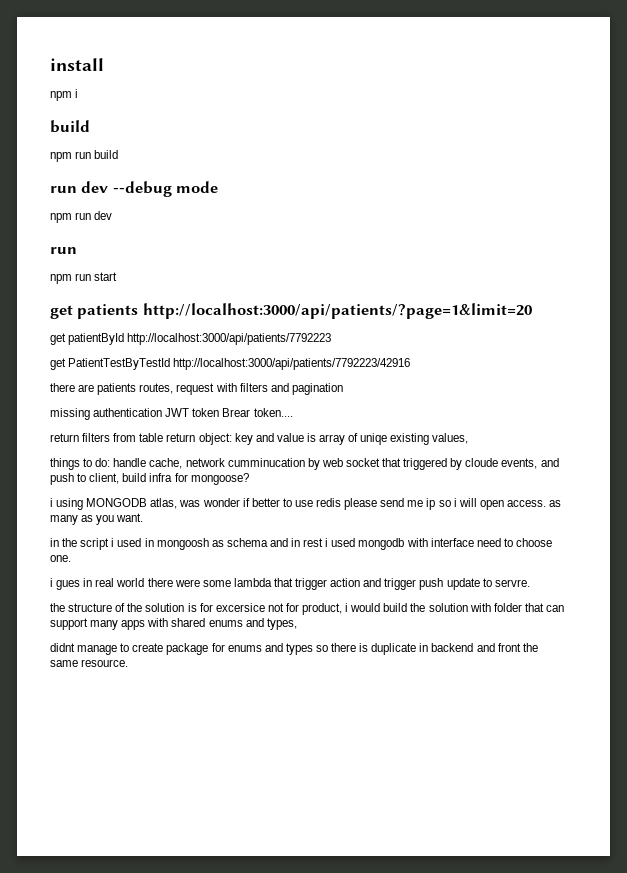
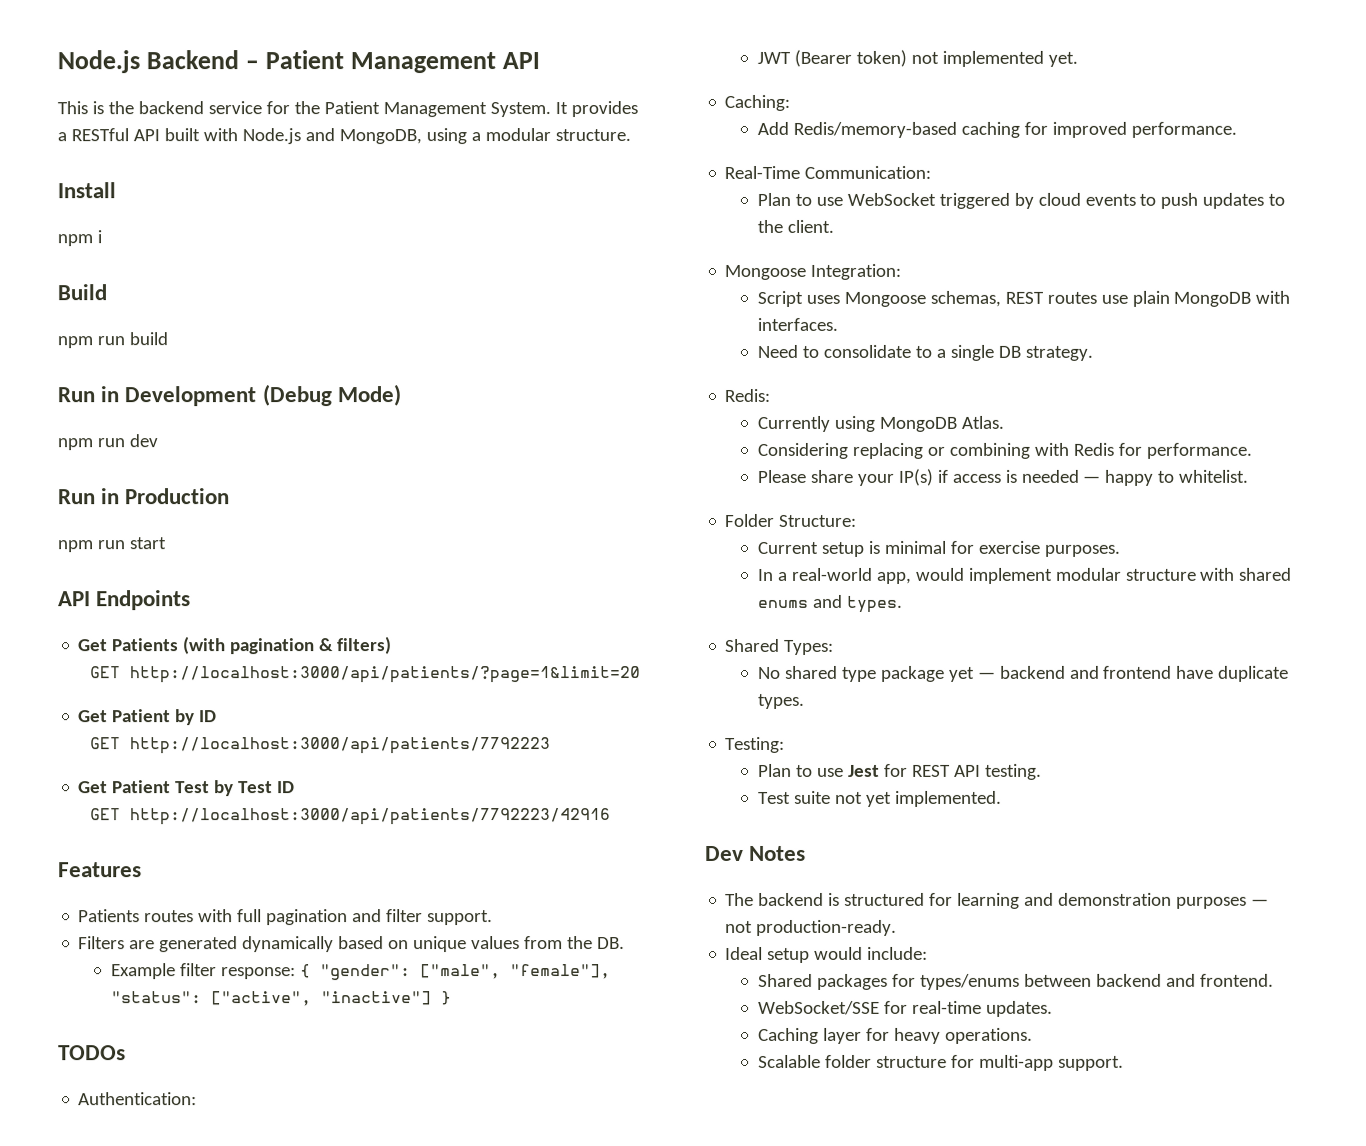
[50,58,104,71] install -> [57,50,541,74] [57,101,638,118] [57,128,631,145] [57,182,116,199] Node.js Backend – Patient Management API // This is the backend service for the Patient Management System. It provides a RESTful API built with Node.js and MongoDB, using a modular structure. // Install
[50,120,90,133] build -> [57,284,107,301] Build
[50,181,219,197] run dev --debug mode -> [57,384,401,407] Run in Development (Debug Mode)
[50,247,77,254] run -> [57,488,230,505] Run in Production
[50,303,532,319] [50,333,332,345] [50,358,411,370] [50,383,343,395] [50,408,293,420] [50,433,469,445] [50,458,559,470] [50,473,249,485] [50,498,562,510] [50,513,144,525] [50,538,552,550] [50,555,71,562] [50,578,530,590] [50,603,564,615] [50,618,297,630] [50,643,538,655] [50,659,129,667] get patients http://localhost:3000/api/patients/?page=1&limit=20 // get patientById http://localhost:3000/api/patients/7792223 // get PatientTestByTestId http://localhost:3000/api/patients/7792223/42916 // there are patients routes, request with filters and pagination // missing authentication JWT token Brear token.... // return filters from table return object: key and value is array of uniqe existing values, // things to do: handle cache, network cumminucation by web socket that triggered by cloude events, and push to client, build infra for mongoose? // i using MONGODB atlas, was wonder if better to use redis please send me ip so i will open access. as many as you want. // in the script i used in mongoosh as schema and in rest i used mongodb with interface need to choose one. // i gues in real world there were some lambda that trigger action and trigger push update to servre. // the structure of the solution is for excersice not for product, i would build the solution with folder that can support many apps with shared enums and types, // didnt manage to create package for enums and types so there is duplicate in backend and front the same resource. -> [58,590,192,611] [78,636,393,655] [90,666,642,684] [78,709,218,726] [90,737,552,755] [78,780,296,797] [90,808,612,826] [58,862,142,878] [78,909,494,926] [78,936,626,953] [110,963,611,981] [110,991,452,1007] [58,1045,126,1061] [78,1092,198,1106] [756,49,1078,67] [724,94,791,111] [756,121,1237,138] [724,165,932,179] [756,192,1286,209] [756,219,834,233] [724,263,902,280] [756,290,1291,307] [756,317,838,331] [756,344,1093,361] [724,388,771,402] [756,415,1004,432] [756,442,1252,459] [756,468,1249,486] [724,513,857,527] [756,540,1120,557] [756,567,1293,584] [757,594,903,613] [725,638,835,655] [757,665,1290,682] [757,693,805,709] [725,736,786,753] [757,763,1042,780] [757,790,1002,807] [705,845,807,861] [725,892,1270,909] [725,919,898,936] [725,946,929,963] [757,973,1274,990] [757,1000,1053,1017] [757,1027,1033,1044] [757,1054,1124,1071] API Endpoints // Get Patients (with pagination & filters) // GET http://localhost:3000/api/patients/?page=1&limit=20 // Get Patient by ID // GET http://localhost:3000/api/patients/7792223 // Get Patient Test by Test ID // GET http://localhost:3000/api/patients/7792223/42916 // Features // Patients routes with full pagination and filter support. // Filters are generated dynamically based on unique values from the DB. // Example filter response: { "gender": ["male", "female"], "status": ["active", "inactive"] } // TODOs // Authentication: // JWT (Bearer token) not implemented yet. // Caching: // Add Redis/memory-based caching for improved performance. // Real-Time Communication: // Plan to use WebSocket triggered by cloud events to push updates to the client. // Mongoose Integration: // Script uses Mongoose schemas, REST routes use plain MongoDB with interfaces. // Need to consolidate to a single DB strategy. // Redis: // Currently using MongoDB Atlas. // Considering replacing or combining with Redis for performance. // Please share your IP(s) if access is needed — happy to whitelist. // Folder Structure: // Current setup is minimal for exercise purposes. // In a real-world app, would implement modular structure with shared enums and types. // Shared Types: // No shared type package yet — backend and frontend have duplicate types. // Testing: // Plan to use Jest for REST API testing. // Test suite not yet implemented. // Dev Notes // The backend is structured for learning and demonstration purposes — not production-ready. // Ideal setup would include: // Shared packages for types/enums between backend and frontend. // WebSocket/SSE for real-time updates. // Caching layer for heavy operations. // Scalable folder structure for multi-app support.

